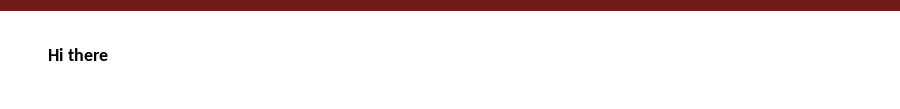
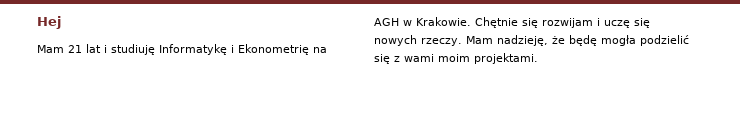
[48,48,108,61] Hi there -> [37,16,61,29] [37,44,327,55] [374,17,650,28] [374,35,689,46] [374,53,538,64] Hej // Mam 21 lat i studiuję Informatykę i Ekonometrię na AGH w Krakowie. Chętnie się rozwijam i uczę się nowych rzeczy. Mam nadzieję, że będę mogła podzielić się z wami moim projektami.

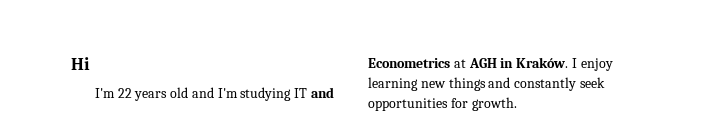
[37,16,61,29] [37,44,327,55] [374,17,650,28] [374,35,689,46] [374,53,538,64] Hej // Mam 21 lat i studiuję Informatykę i Ekonometrię na AGH w Krakowie. Chętnie się rozwijam i uczę się nowych rzeczy. Mam nadzieję, że będę mogła podzielić się z wami moim projektami. -> [71,57,90,70] [94,87,335,101] [368,57,613,71] [368,77,605,91] [368,97,517,111] Hi // I'm 22 years old and I'm studying IT and Econometrics at AGH in Kraków. I enjoy learning new things and constantly seek opportunities for growth.

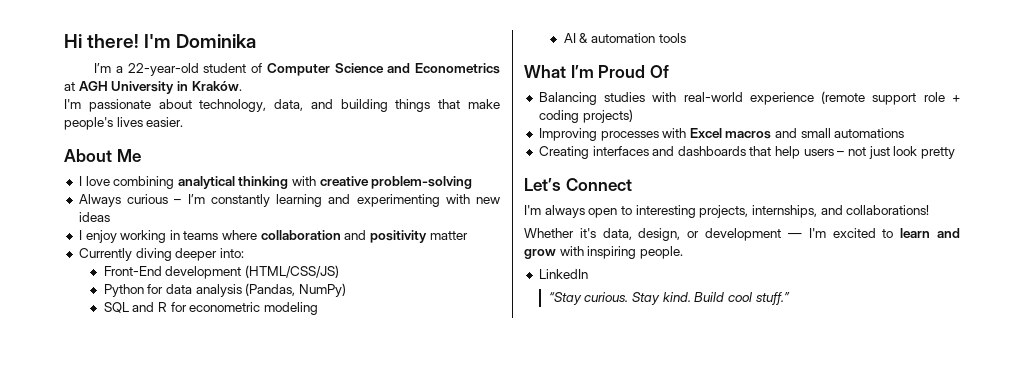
[94,87,308,101] // I'm 22 years old and I'm studying IT -> [87,34,257,48] [94,63,384,76] there! I'm Dominika // I’m a 22-year-old student of Computer Science
(497, 63) none -> [111,81,175,94] University
[571,58,613,71] [368,77,605,91] [368,97,517,111] I enjoy learning new things and constantly seek opportunities for growth. -> [64,99,500,112] [64,117,184,130] [64,149,141,162] [78,176,473,189] [78,194,500,207] [78,212,110,222] [78,230,468,243] [78,248,244,261] [103,265,339,279] [103,283,346,297] [103,302,318,315] [563,33,686,43] [524,65,669,78] [538,91,960,105] [538,109,633,123] [538,128,905,141] [538,146,955,159] [524,178,632,191] [524,205,930,218] [524,228,960,241] [524,246,683,259] [538,269,588,279] [548,292,790,305] // I'm passionate about technology, data, and building things that make people's lives easier. // About Me // I love combining analytical thinking with creative problem-solving // Always curious – I’m constantly learning and experimenting with new ideas // I enjoy working in teams where collaboration and positivity matter // Currently diving deeper into: // Front-End development (HTML/CSS/JS) // Python for data analysis (Pandas, NumPy) // SQL and R for econometric modeling // AI & automation tools // What I’m Proud Of // Balancing studies with real-world experience (remote support role + coding projects) // Improving processes with Excel macros and small automations // Creating interfaces and dashboards that help users – not just look pretty // Let’s Connect // I'm always open to interesting projects, internships, and collaborations! // Whether it's data, design, or development — I'm excited to learn and grow with inspiring people. // LinkedIn // “Stay curious. Stay kind. Build cool stuff.”

